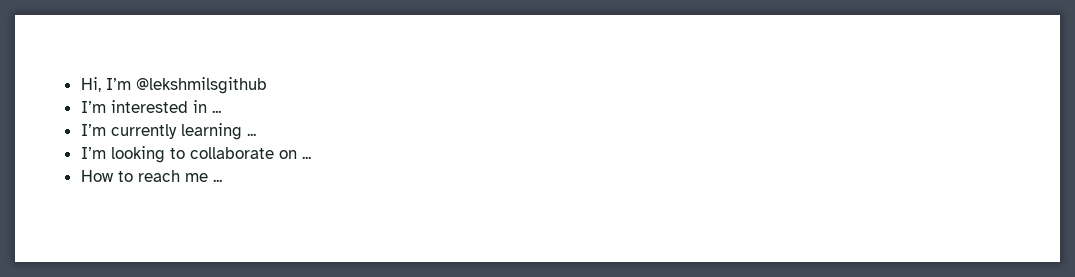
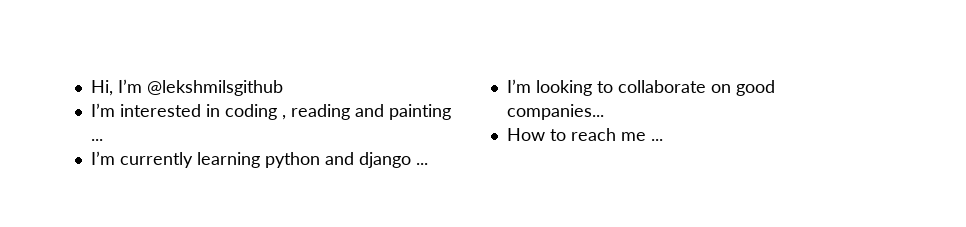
(207, 106) none -> [224,104,451,120] coding , reading and painting
(242, 131) none -> [264,152,411,168] python and django
[301,156,311,159] ... -> [735,80,775,96] [506,104,604,120] good companies...

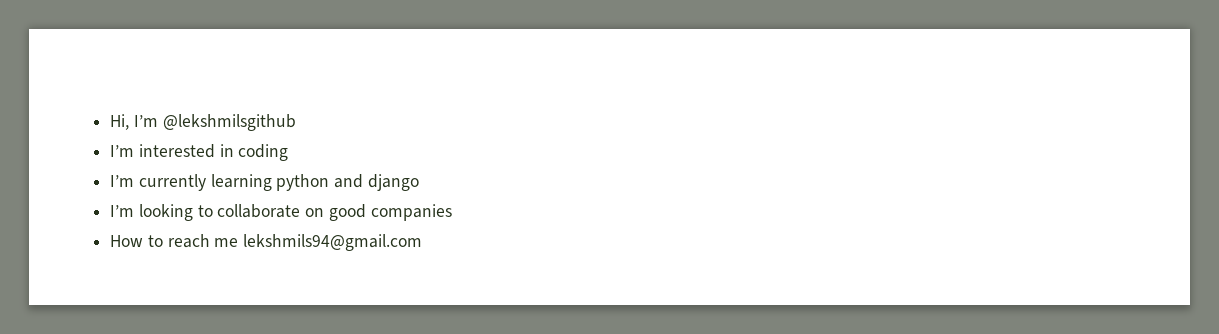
[281,104,451,120] [90,139,103,141] , reading and painting ... -> (289, 152) none
[415,163,428,165] ... -> (419, 182) none
[506,104,604,120] companies... -> [370,204,452,221] companies
[650,139,663,141] ... -> [243,234,423,251] lekshmils94@gmail.com

